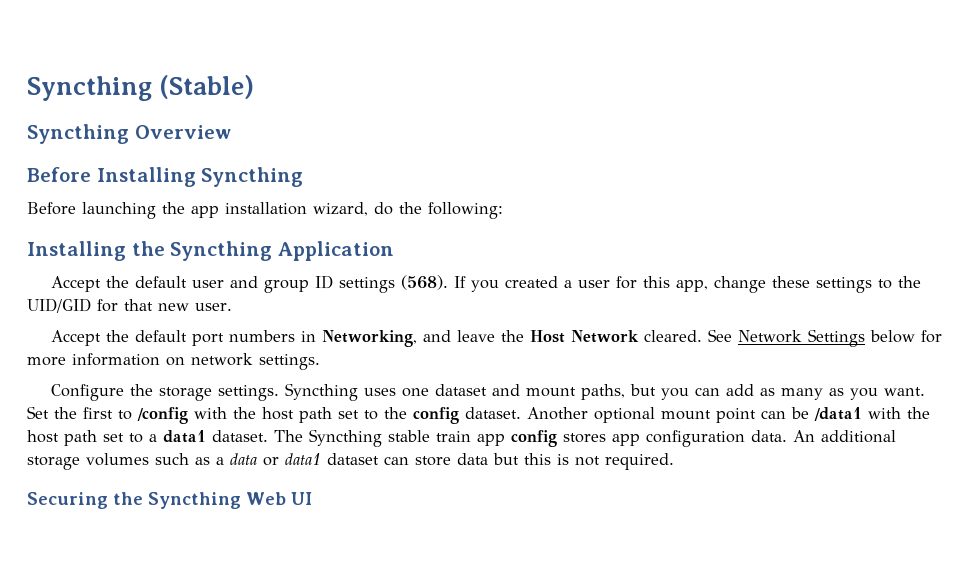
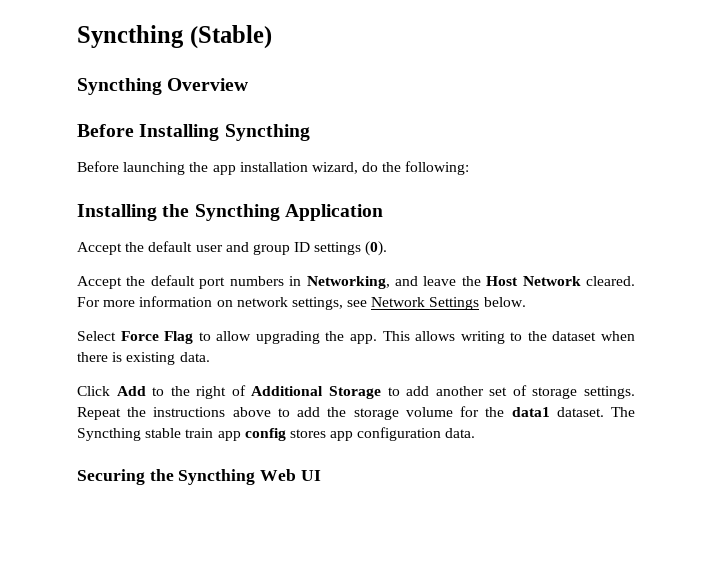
[401,275,922,293] [27,298,232,313] (568). If you created a user for this app, change these settings to the UID/GID for that new user. -> [365,241,388,256] (0).
[708,329,943,347] [27,353,320,370] [51,383,926,401] [27,406,930,424] [27,430,157,446] See Network Settings below for more information on network settings. // Configure the storage settings. Syncthing uses one dataset and mount paths, but you can add as many as you want. Set the first to /config with the host path set to the config dataset. Another optional mount point can be /data1 with the host path set to a -> [77,296,526,310] [77,331,635,344] [77,352,210,365] [77,385,635,399] [77,406,505,420] For more information on network settings, see Network Settings below. // Select Force Flag to allow upgrading the app. This allows writing to the dataset when there is existing data. // Click Add to the right of Additional Storage to add another set of storage settings. Repeat the instructions above to add the storage volume for the
[793,430,896,443] [27,453,674,470] An additional storage volumes such as a data or data1 dataset can store data but this is not required. -> (476, 433) none

